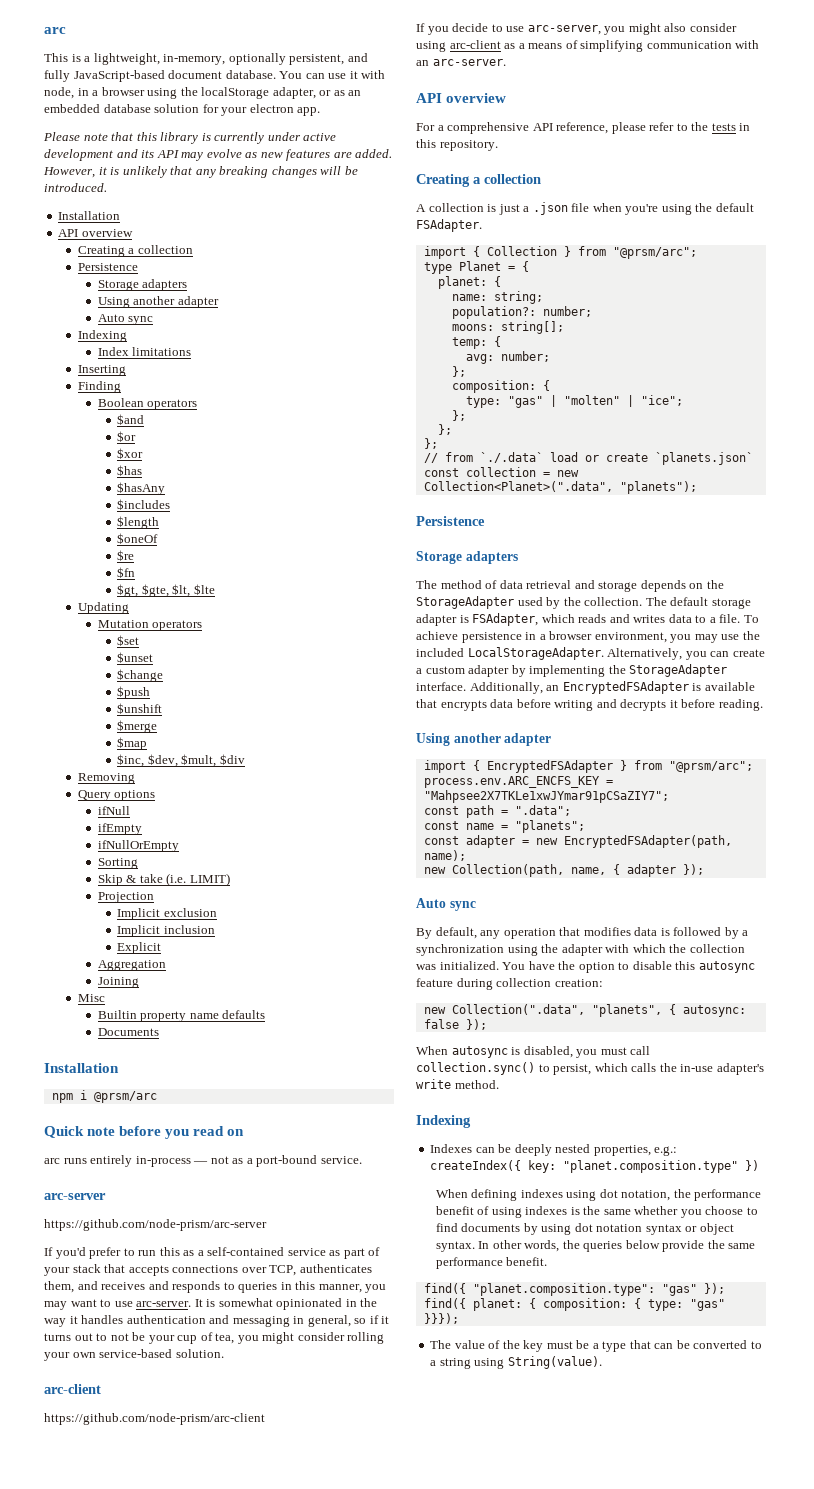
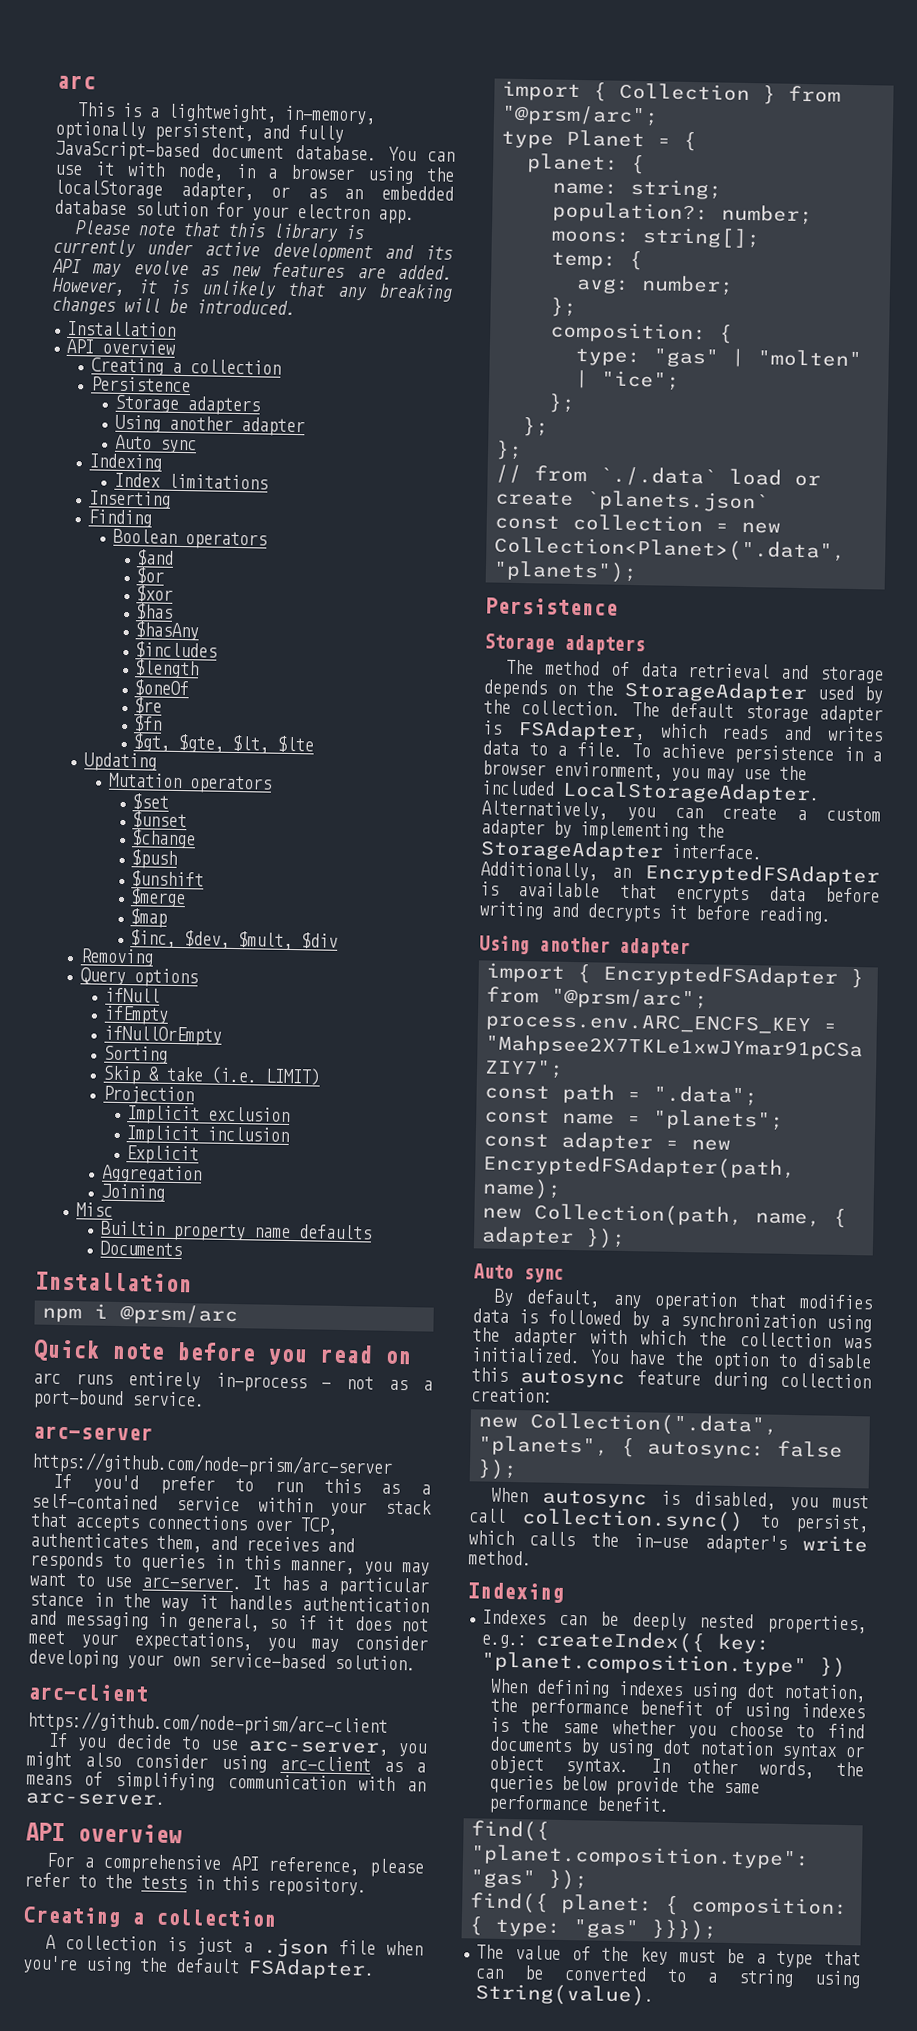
[329,1247,381,1259] as part of -> [257,1497,313,1513] within
[206,1298,343,1310] is somewhat opinionated -> [280,1575,429,1597] [29,1592,84,1607] has a particular stance
[44,1332,385,1344] turns out to not be your cup of tea, you might consider rolling -> [354,1616,429,1632] [28,1630,428,1652] [28,1649,119,1670] does not meet your expectations, you may consider developing

